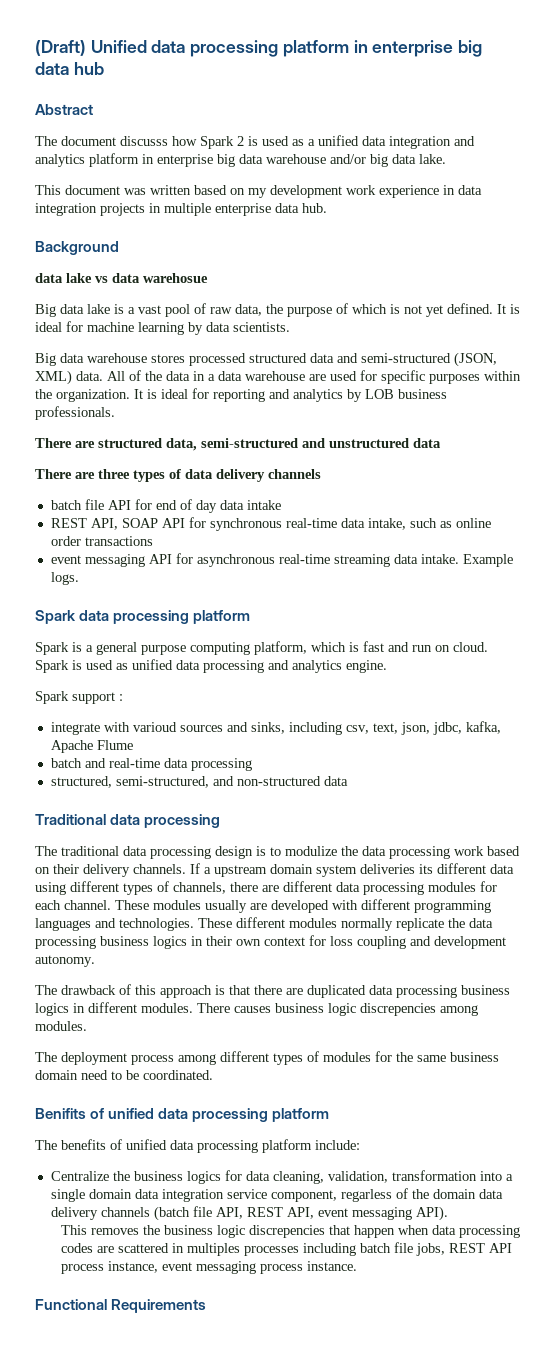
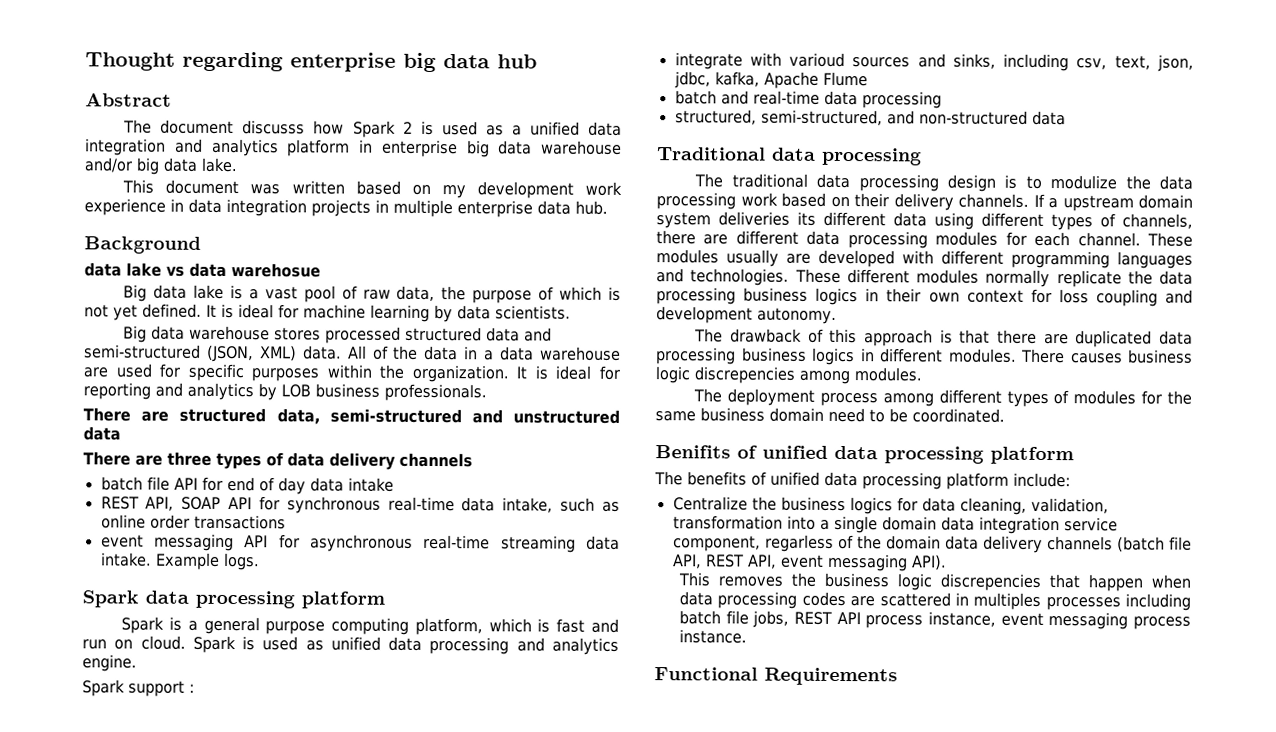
[35,40,368,57] (Draft) Unified data processing platform in -> [85,51,283,72] Thought regarding

